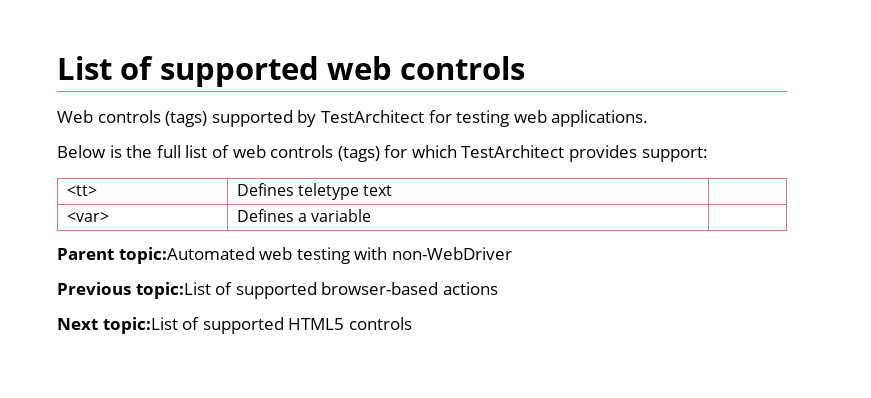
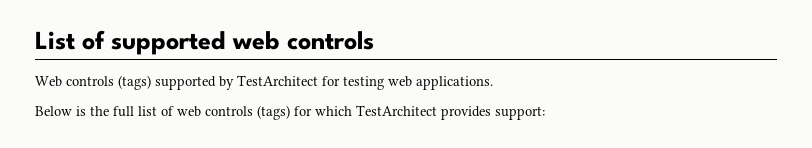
[67,185,98,196] [237,183,393,200] [67,212,110,222] [237,209,372,222] [57,247,512,264] [57,282,498,299] [57,317,412,334] // <tt> | Defines teletype text | // <var> | Defines a variable | // Parent topic:Automated web testing with non-WebDriver // Previous topic:List of supported browser-based actions // Next topic:List of supported HTML5 controls -> (545, 113) none

